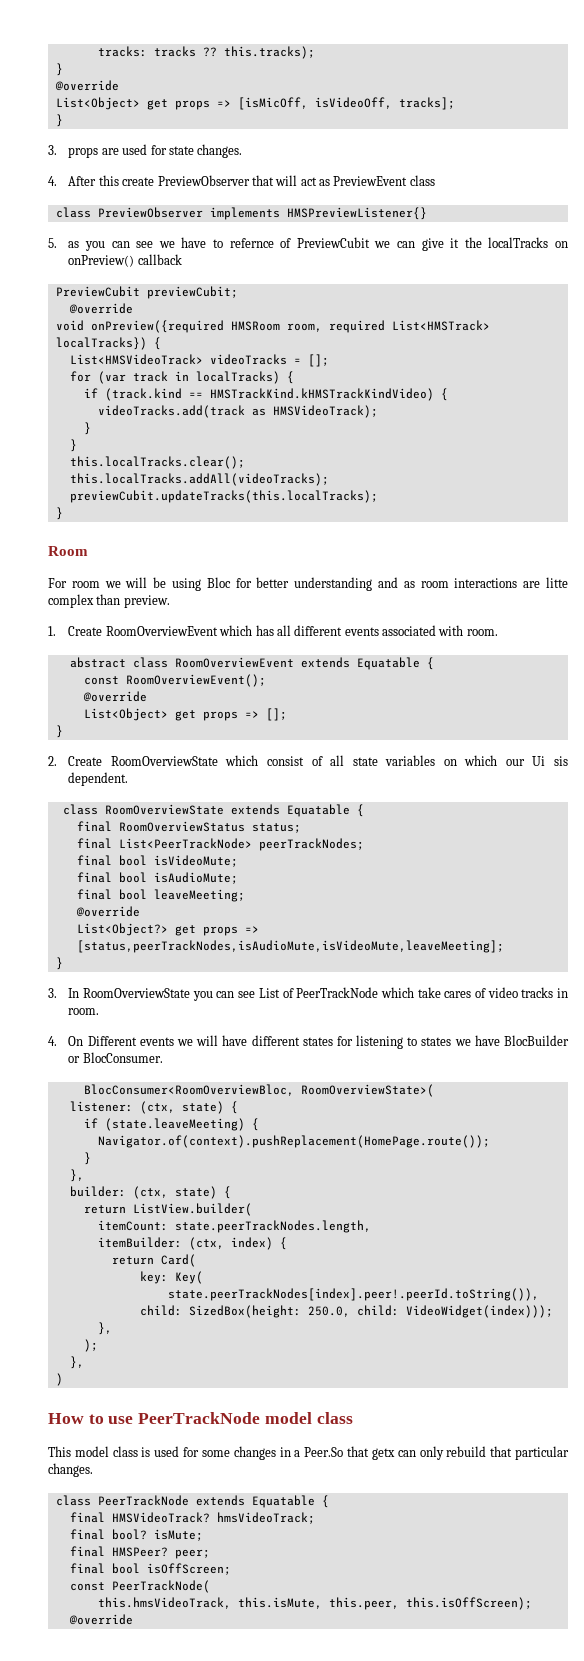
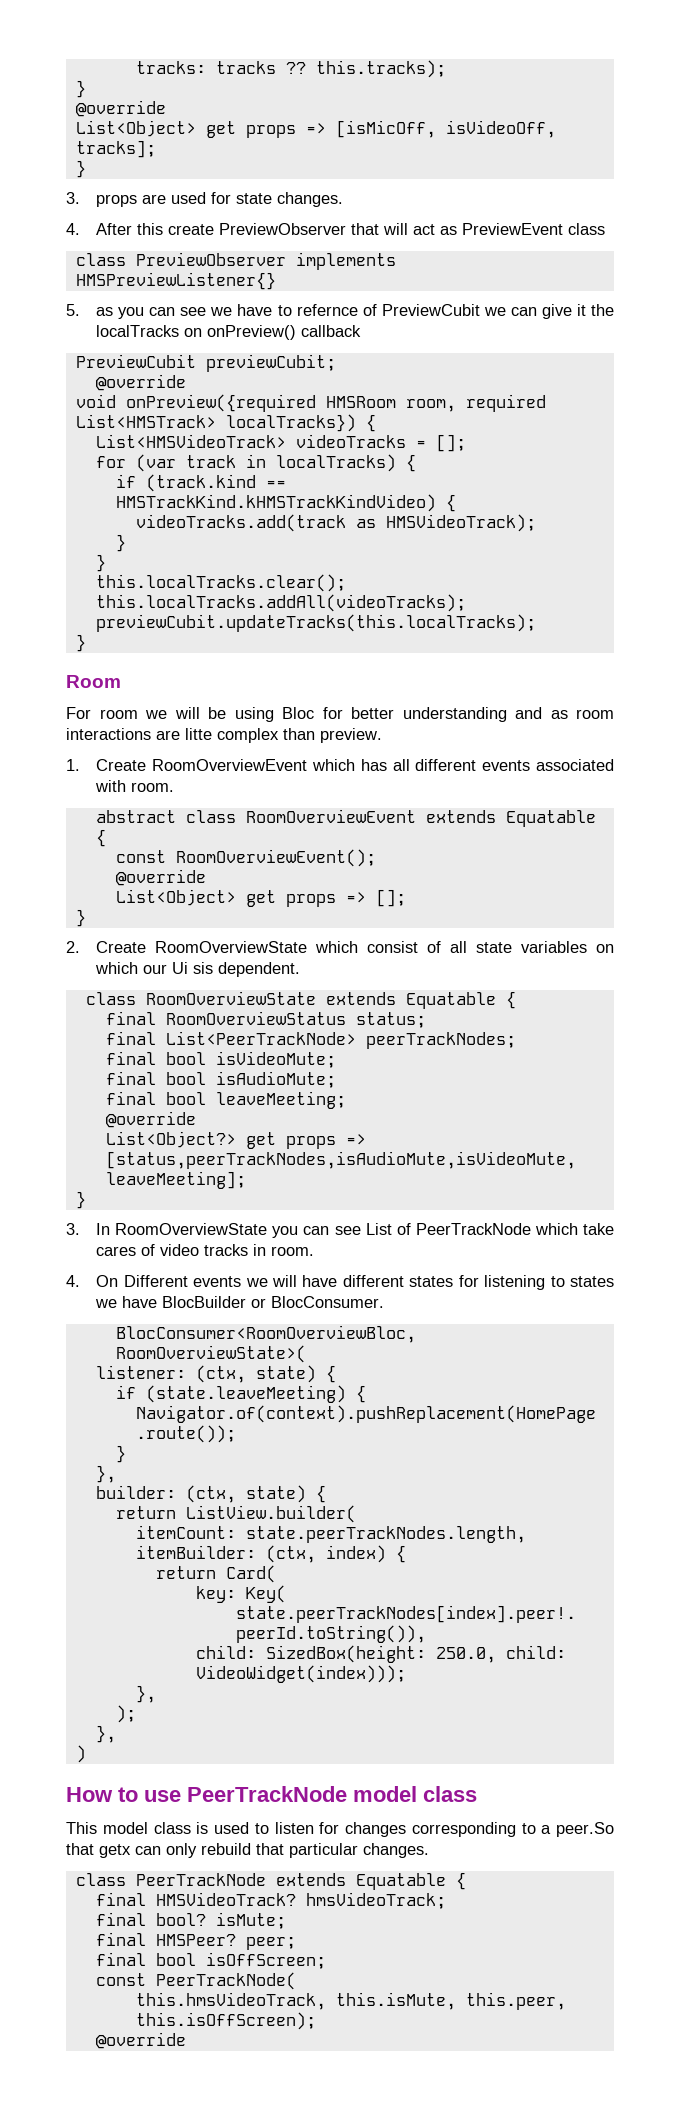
[183,1446,344,1460] for some changes in a Peer.So -> [254,1822,614,1837] to listen for changes corresponding to a peer.So

